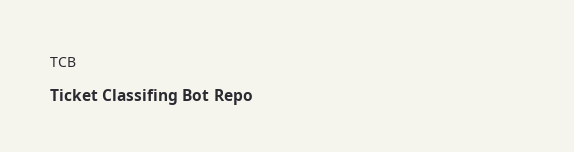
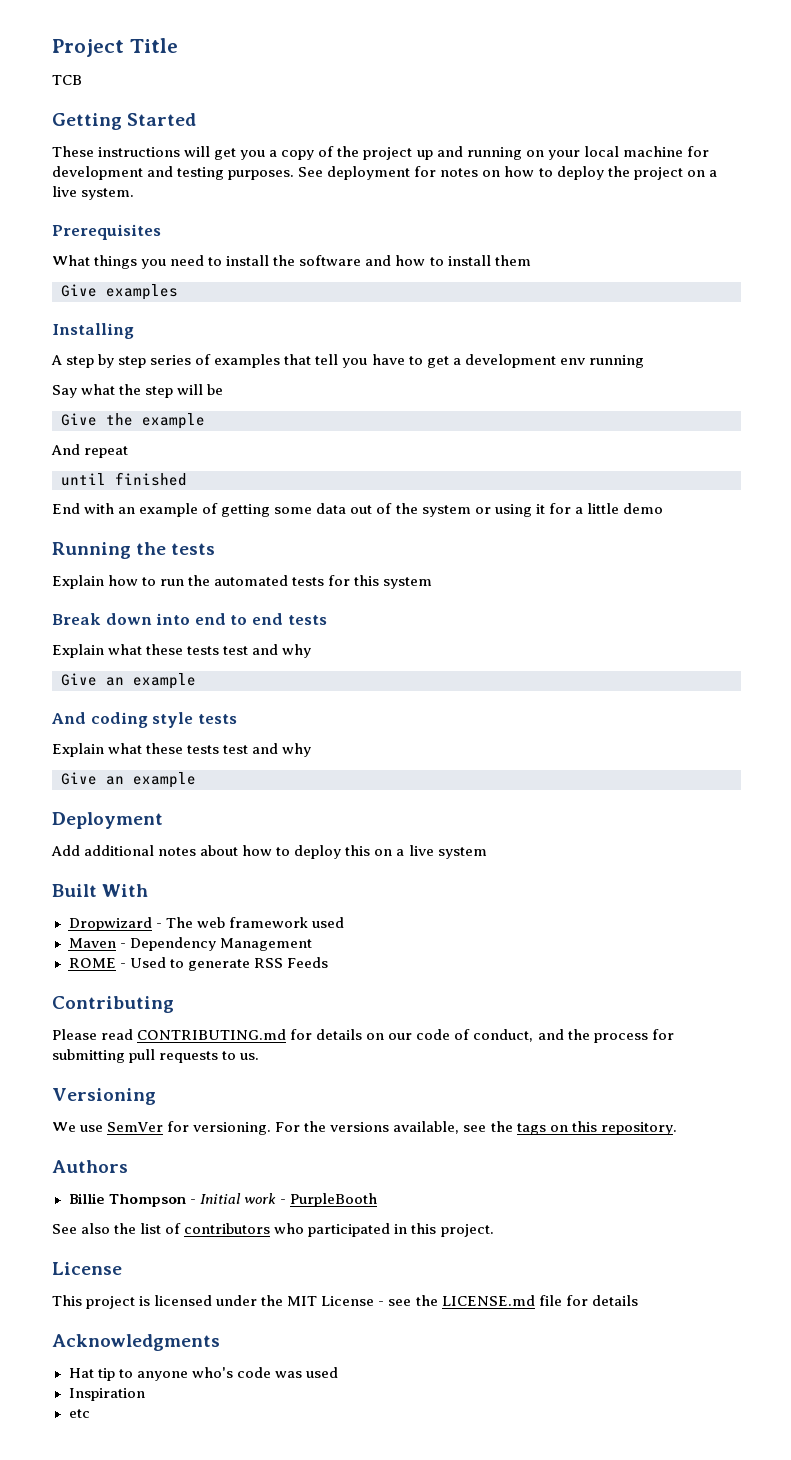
(50, 62) none -> [52,38,178,57] Project Title //
[50,89,253,105] Ticket Classifing Bot Repo -> [52,113,197,130] [52,146,709,160] [52,166,717,180] [52,186,135,200] [52,224,161,240] [52,255,531,269] [61,284,178,300] [52,323,134,339] [51,354,644,368] [52,384,224,398] [61,413,205,429] [51,444,129,458] [61,472,187,486] [52,503,663,517] [52,542,216,559] [52,575,433,589] [52,613,327,625] [52,644,312,658] [61,673,196,689] [51,712,237,728] [52,743,312,757] [61,772,196,788] [52,812,163,829] [51,845,487,859] [52,884,149,897] [68,917,344,931] [68,937,312,951] [68,957,328,971] [52,996,174,1013] [52,1029,674,1043] [52,1049,260,1063] [52,1088,156,1105] [52,1121,677,1135] [52,1160,128,1173] [68,1193,377,1207] [52,1223,494,1237] [52,1262,122,1275] [52,1295,638,1309] [52,1334,220,1351] [68,1367,338,1381] [68,1388,145,1401] [68,1409,90,1418] Getting Started // These instructions will get you a copy of the project up and running on your local machine for development and testing purposes. See deployment for notes on how to deploy the project on a live system. // Prerequisites // What things you need to install the software and how to install them // Give examples // Installing // A step by step series of examples that tell you have to get a development env running // Say what the step will be // Give the example // And repeat // until finished // End with an example of getting some data out of the system or using it for a little demo // Running the tests // Explain how to run the automated tests for this system // Break down into end to end tests // Explain what these tests test and why // Give an example // And coding style tests // Explain what these tests test and why // Give an example // Deployment // Add additional notes about how to deploy this on a live system // Built With // Dropwizard - The web framework used // Maven - Dependency Management // ROME - Used to generate RSS Feeds // Contributing // Please read CONTRIBUTING.md for details on our code of conduct, and the process for submitting pull requests to us. // Versioning // We use SemVer for versioning. For the versions available, see the tags on this repository. // Authors // Billie Thompson - Initial work - PurpleBooth // See also the list of contributors who participated in this project. // License // This project is licensed under the MIT License - see the LICENSE.md file for details // Acknowledgments // Hat tip to anyone who's code was used // Inspiration // etc

